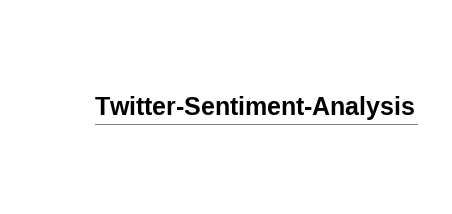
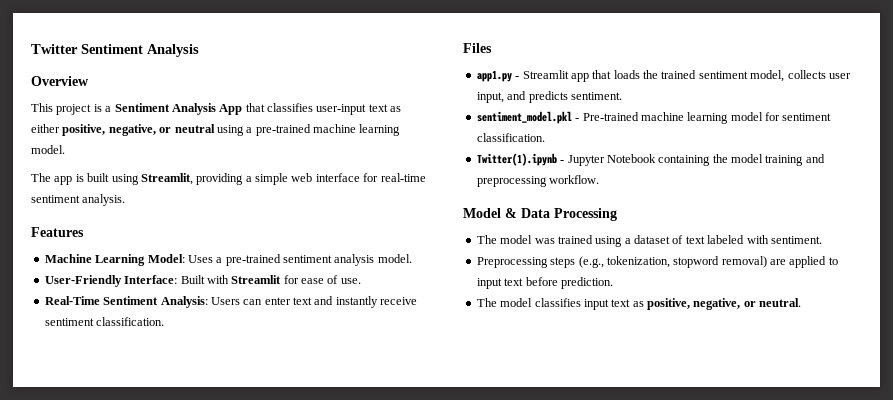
[95,96,415,120] Twitter-Sentiment-Analysis -> [31,44,199,57] [31,76,89,86] [31,103,402,115] [31,124,401,136] [31,145,65,154] [31,173,426,185] [31,194,126,206] [31,227,84,237] [44,254,412,266] [44,275,361,287] [44,296,418,308] [44,317,165,326] [463,43,492,53] [476,70,851,82] [476,91,622,103] [476,111,832,124] [476,133,545,142] [476,153,825,166] [476,175,600,187] [463,208,617,221] [476,235,822,247] [476,256,838,268] [476,277,613,289] [476,298,802,310] Twitter Sentiment Analysis // Overview // This project is a Sentiment Analysis App that classifies user-input text as either positive, negative, or neutral using a pre-trained machine learning model. // The app is built using Streamlit, providing a simple web interface for real-time sentiment analysis. // Features // Machine Learning Model: Uses a pre-trained sentiment analysis model. // User-Friendly Interface: Built with Streamlit for ease of use. // Real-Time Sentiment Analysis: Users can enter text and instantly receive sentiment classification. // Files // app1.py - Streamlit app that loads the trained sentiment model, collects user input, and predicts sentiment. // sentiment_model.pkl - Pre-trained machine learning model for sentiment classification. // Twitter(1).ipynb - Jupyter Notebook containing the model training and preprocessing workflow. // Model & Data Processing // The model was trained using a dataset of text labeled with sentiment. // Preprocessing steps (e.g., tokenization, stopword removal) are applied to input text before prediction. // The model classifies input text as positive, negative, or neutral.

